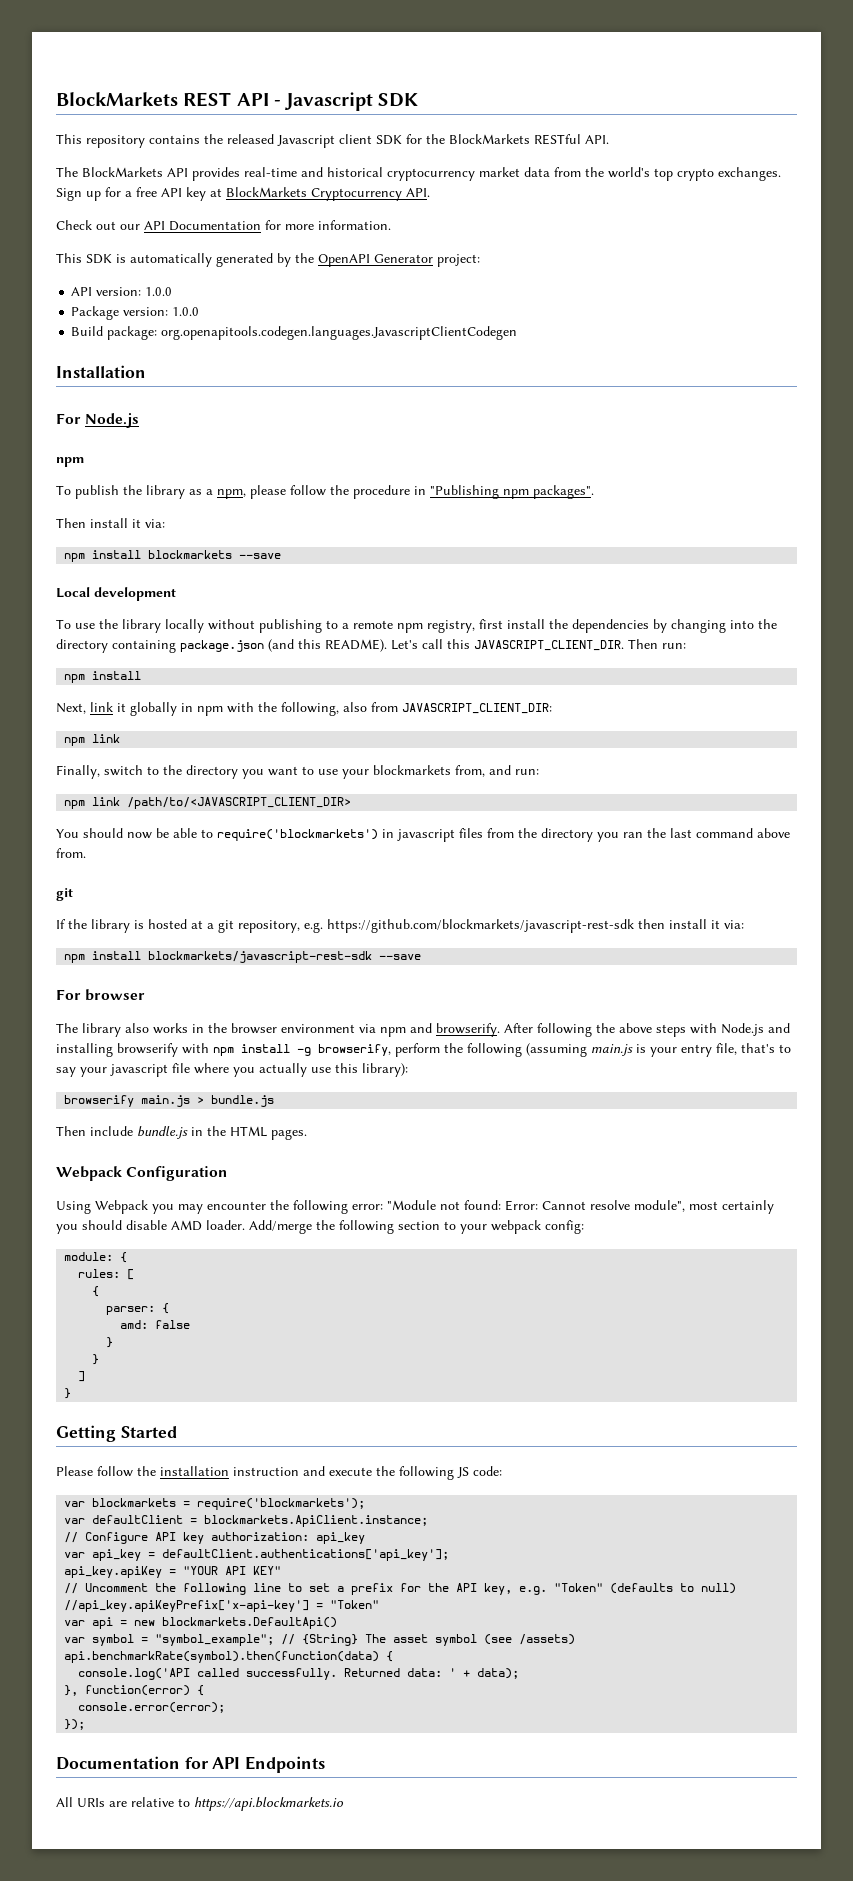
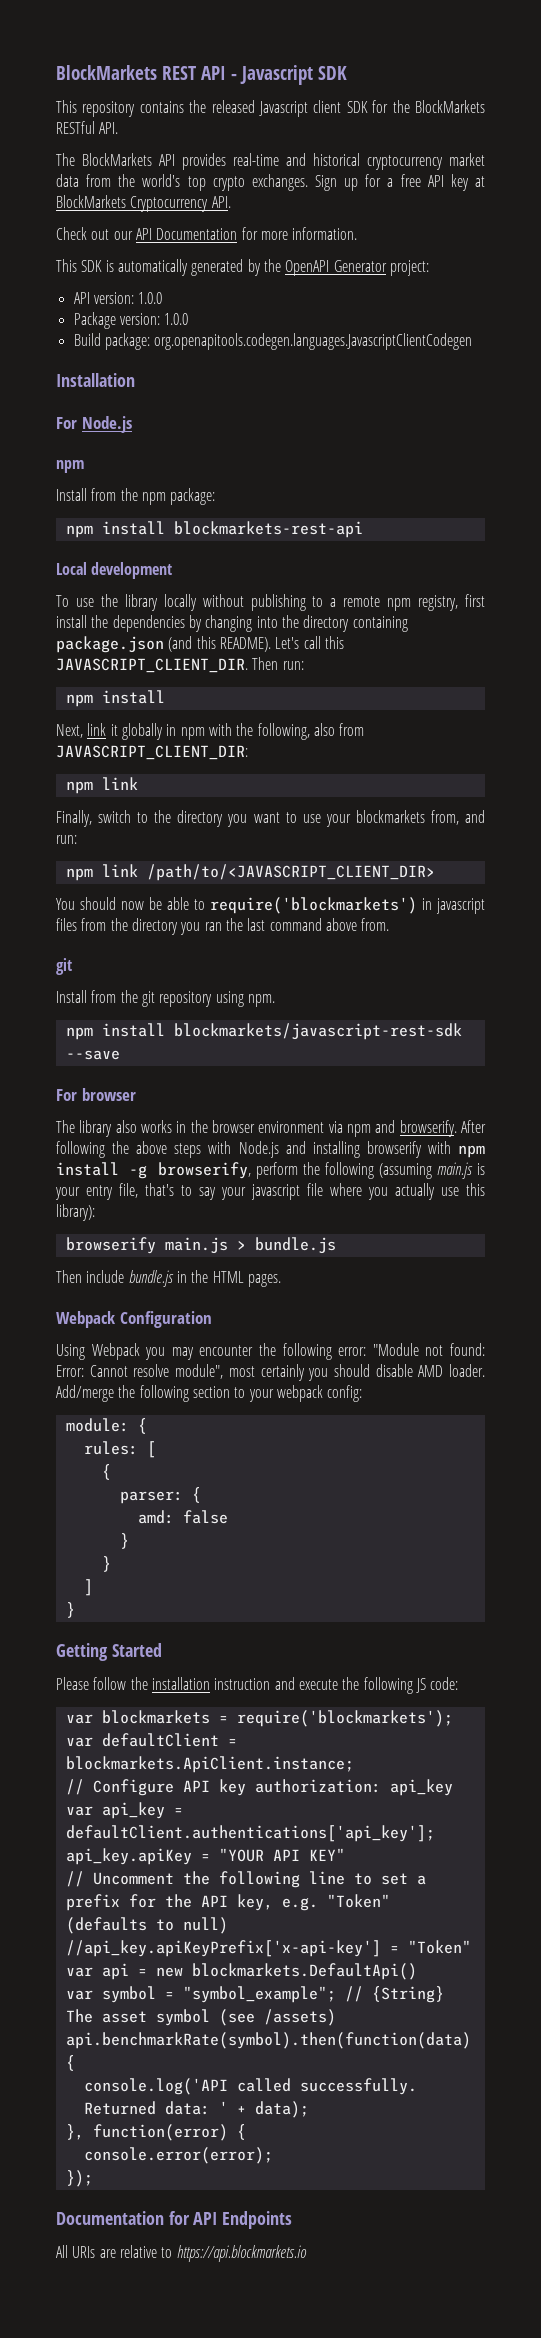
[56,485,594,499] [56,518,165,528] [64,550,282,562] To publish the library as a npm, please follow the procedure in "Publishing npm packages". // Then install it via: // npm install blockmarkets --save -> [56,488,216,505] [65,521,363,538] Install from the npm package: // npm install blockmarkets-rest-api
[56,919,744,933] If the library is hosted at a git repository, e.g. https://github.com/blockmarkets/javascript-rest-sdk then install it via: -> [56,990,275,1007] Install from the git repository using npm.

